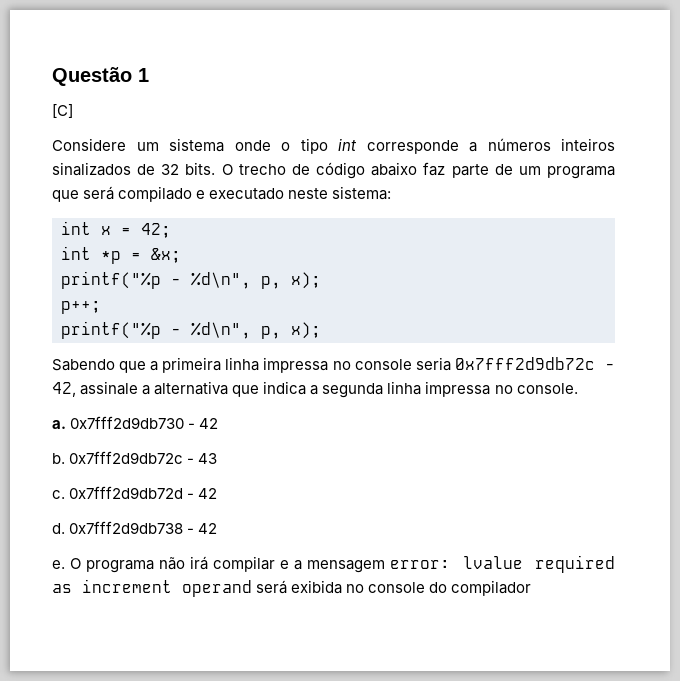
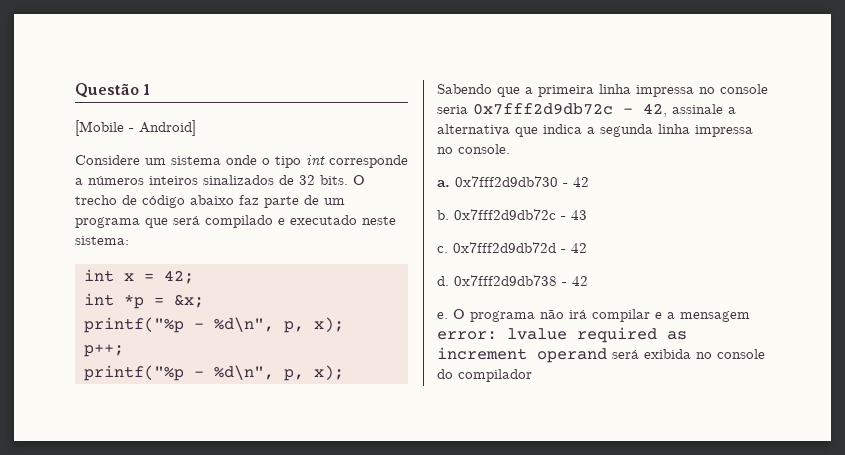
[52,104,73,118] [C] -> [75,120,196,136] [Mobile - Android]

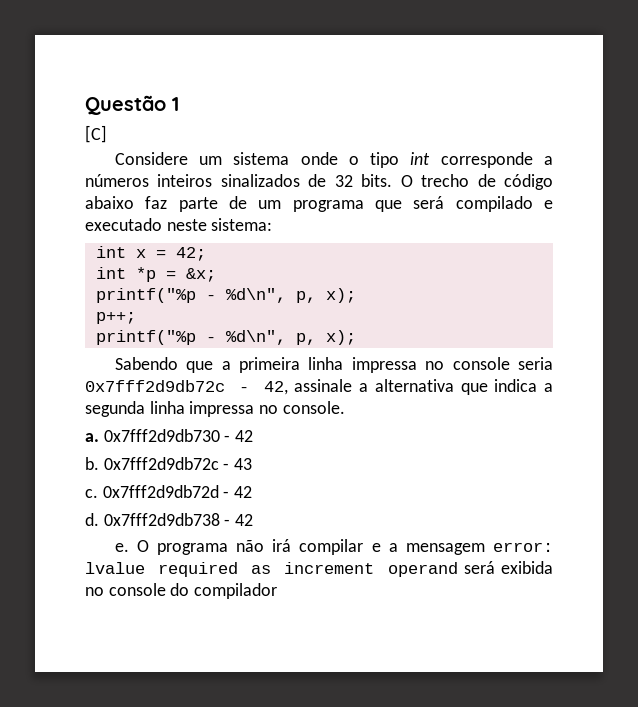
[75,120,196,136] [Mobile - Android] -> [85,125,107,143] [C]

